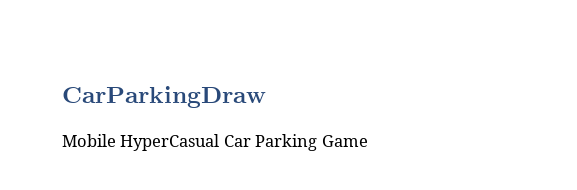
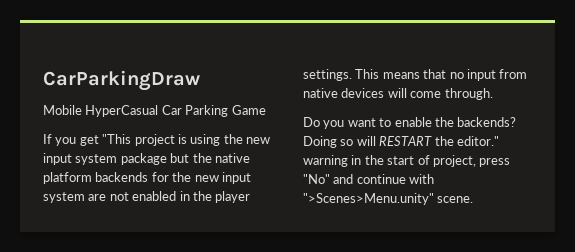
(368, 141) none -> [43,134,270,146] [43,153,250,165] [43,172,251,184] [43,191,251,203] [303,69,528,81] [303,88,493,100] [303,117,517,129] [303,136,499,148] [303,155,511,167] [303,174,435,184] [303,193,474,205] // If you get "This project is using the new input system package but the native platform backends for the new input system are not enabled in the player settings. This means that no input from native devices will come through. // Do you want to enable the backends? Doing so will RESTART the editor." warning in the start of project, press "No" and continue with ">Scenes>Menu.unity" scene.

